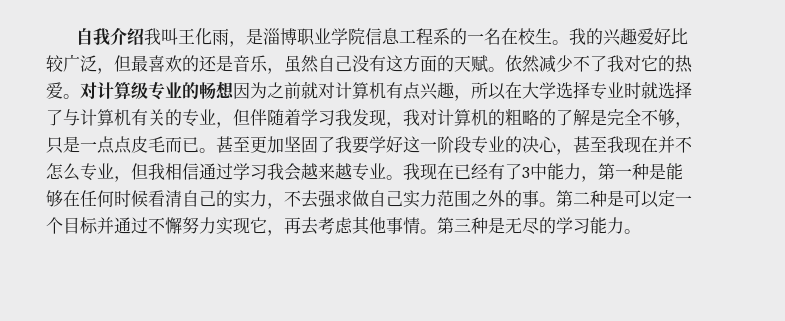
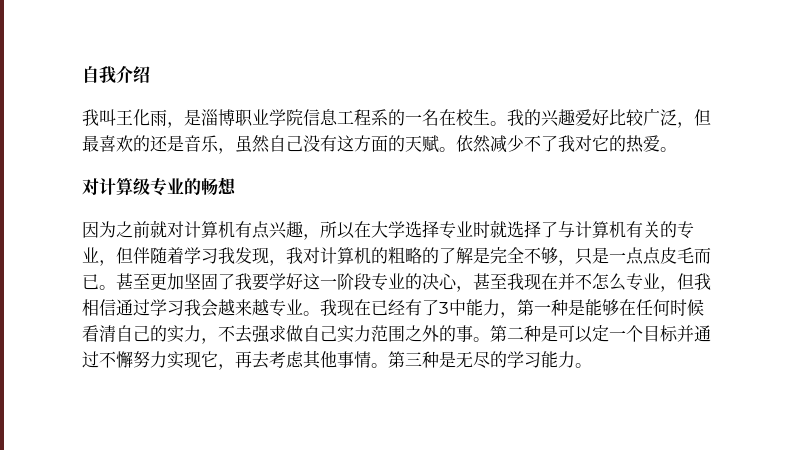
(144, 36) none -> (150, 74) //
(80, 96) none -> (677, 149) //
(234, 90) none -> (236, 186) //

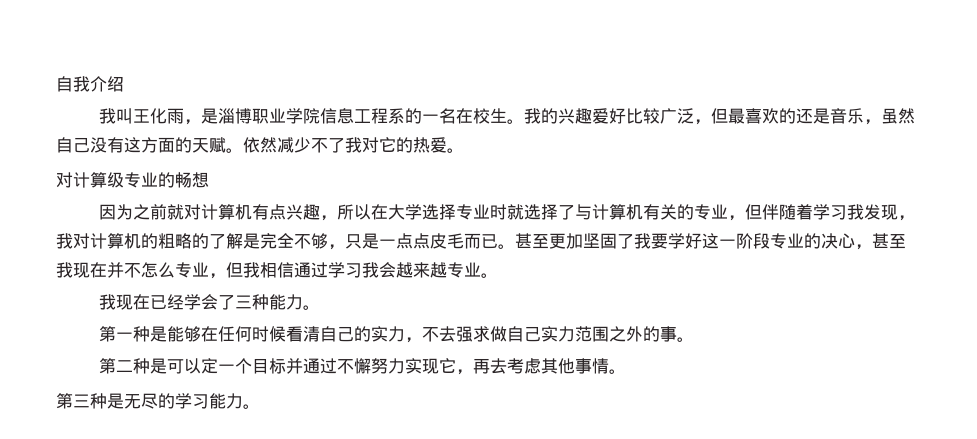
(320, 313) none -> (498, 275) //
[405,299,517,318] 有了3中能力， -> [183,294,320,310] 学会了三种能力。 //
(490, 339) none -> (694, 339) //
(388, 365) none -> (626, 371) //

